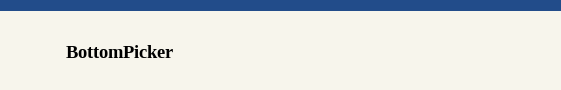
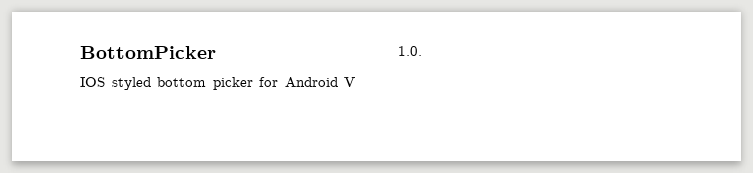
(173, 51) none -> [80,77,355,90] [398,46,422,56] // IOS styled bottom picker for Android V 1.0.

